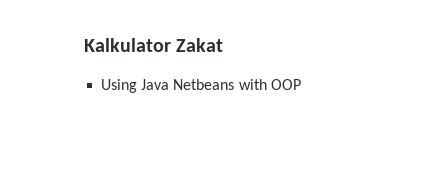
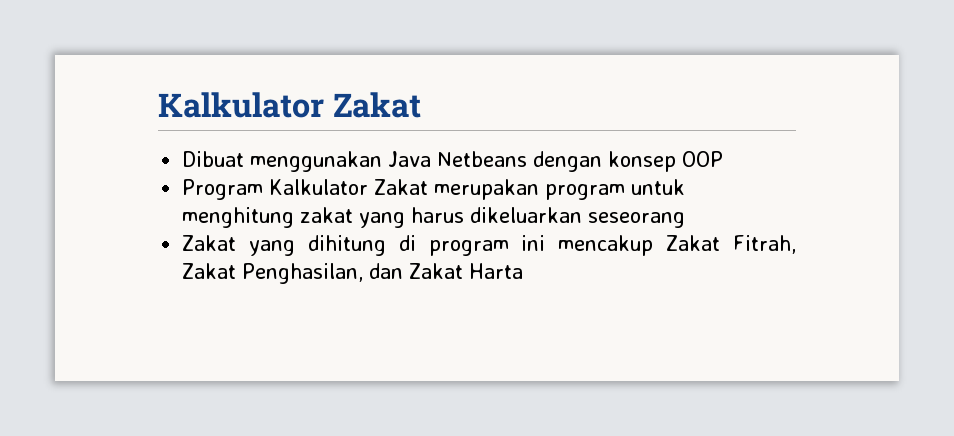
[101,79,301,93] Using Java Netbeans with OOP -> [182,151,724,172] [182,179,686,200] [182,207,686,228] [182,235,797,256] [182,263,524,284] Dibuat menggunakan Java Netbeans dengan konsep OOP // Program Kalkulator Zakat merupakan program untuk menghitung zakat yang harus dikeluarkan seseorang // Zakat yang dihitung di program ini mencakup Zakat Fitrah, Zakat Penghasilan, dan Zakat Harta

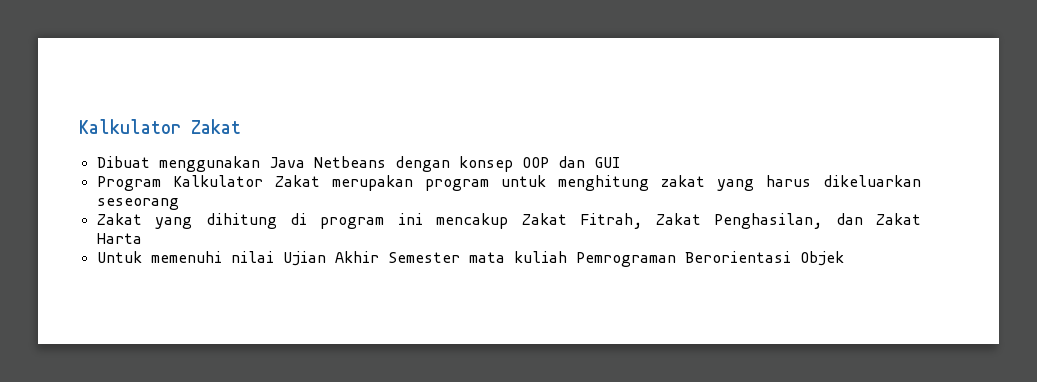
(724, 159) none -> [557,156,620,168] dan GUI
(524, 271) none -> [96,251,844,267] // Untuk memenuhi nilai Ujian Akhir Semester mata kuliah Pemrograman Berorientasi Objek

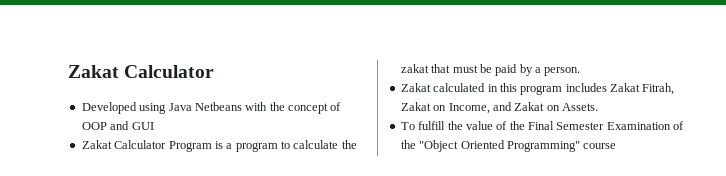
[79,119,241,134] [96,156,620,172] [96,175,921,191] [96,198,179,210] [96,213,922,229] [96,233,142,244] [96,251,844,267] Kalkulator Zakat // Dibuat menggunakan Java Netbeans dengan konsep OOP dan GUI // Program Kalkulator Zakat merupakan program untuk menghitung zakat yang harus dikeluarkan seseorang // Zakat yang dihitung di program ini mencakup Zakat Fitrah, Zakat Penghasilan, dan Zakat Harta // Untuk memenuhi nilai Ujian Akhir Semester mata kuliah Pemrograman Berorientasi Objek -> [68,65,215,78] [81,102,342,114] [81,121,154,130] [81,140,357,152] [400,64,581,76] [400,83,675,95] [400,102,598,114] [400,121,685,130] [400,140,617,152] Zakat Calculator // Developed using Java Netbeans with the concept of OOP and GUI // Zakat Calculator Program is a program to calculate the zakat that must be paid by a person. // Zakat calculated in this program includes Zakat Fitrah, Zakat on Income, and Zakat on Assets. // To fulfill the value of the Final Semester Examination of the "Object Oriented Programming" course

